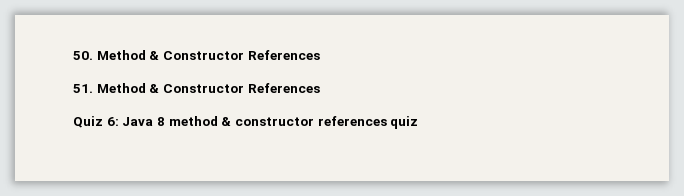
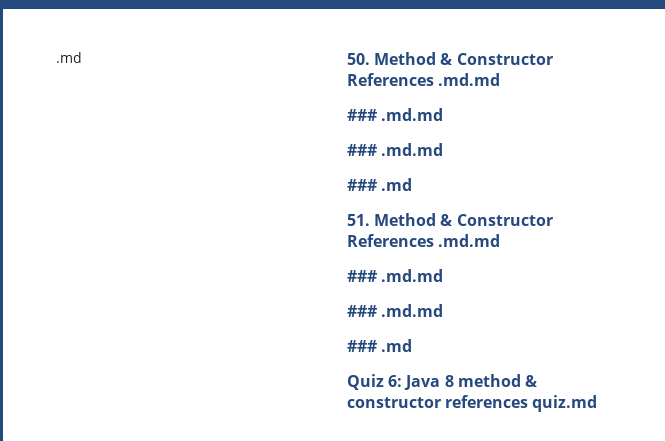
(73, 55) none -> [56,52,82,63] .md //
(320, 55) none -> [438,73,501,86] [347,108,444,121] [347,143,444,156] [347,178,413,191] .md.md // ### .md.md // ### .md.md // ### .md
(320, 88) none -> [438,234,501,247] [347,269,444,282] [347,304,444,317] [347,339,413,352] .md.md // ### .md.md // ### .md.md // ### .md
[390,116,419,129] quiz -> [532,395,598,412] quiz.md

